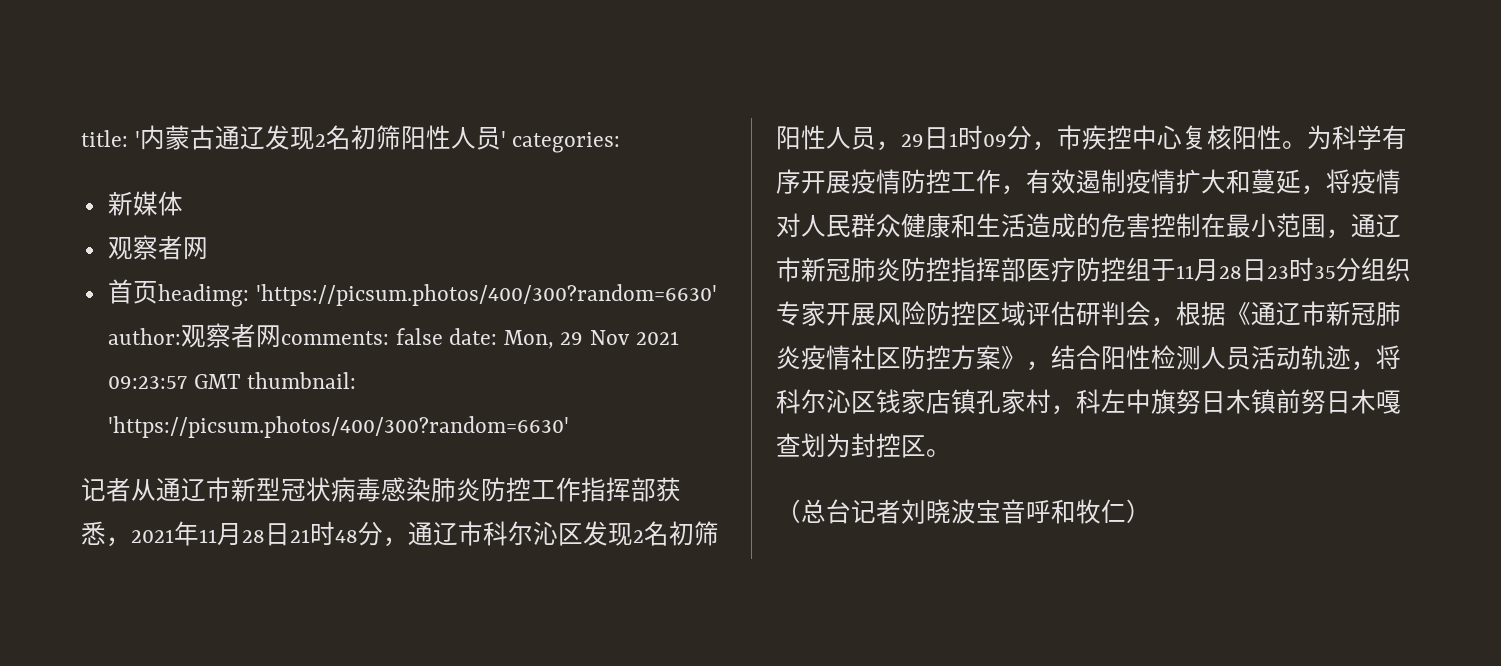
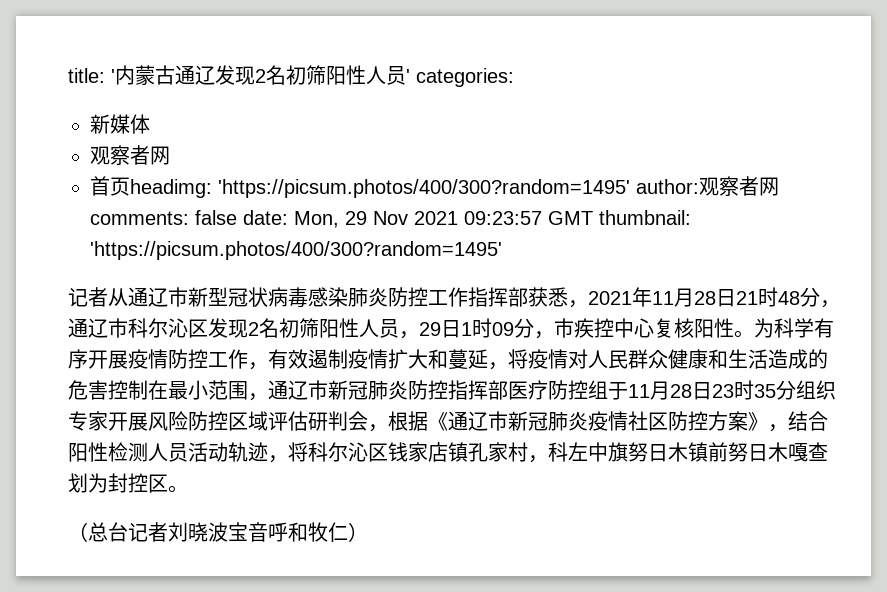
[255,284,717,306] 'https://picsum.photos/400/300?random=6630' -> [218,179,630,198] 'https://picsum.photos/400/300?random=1495'
[107,416,569,438] 'https://picsum.photos/400/300?random=6630' -> [90,241,502,260] 'https://picsum.photos/400/300?random=1495'

